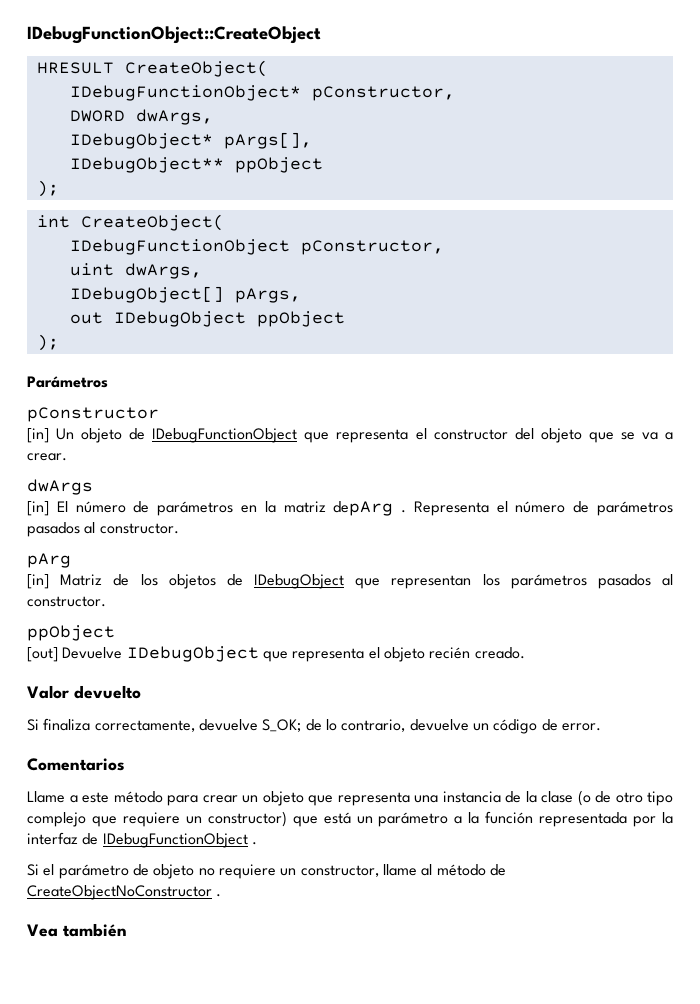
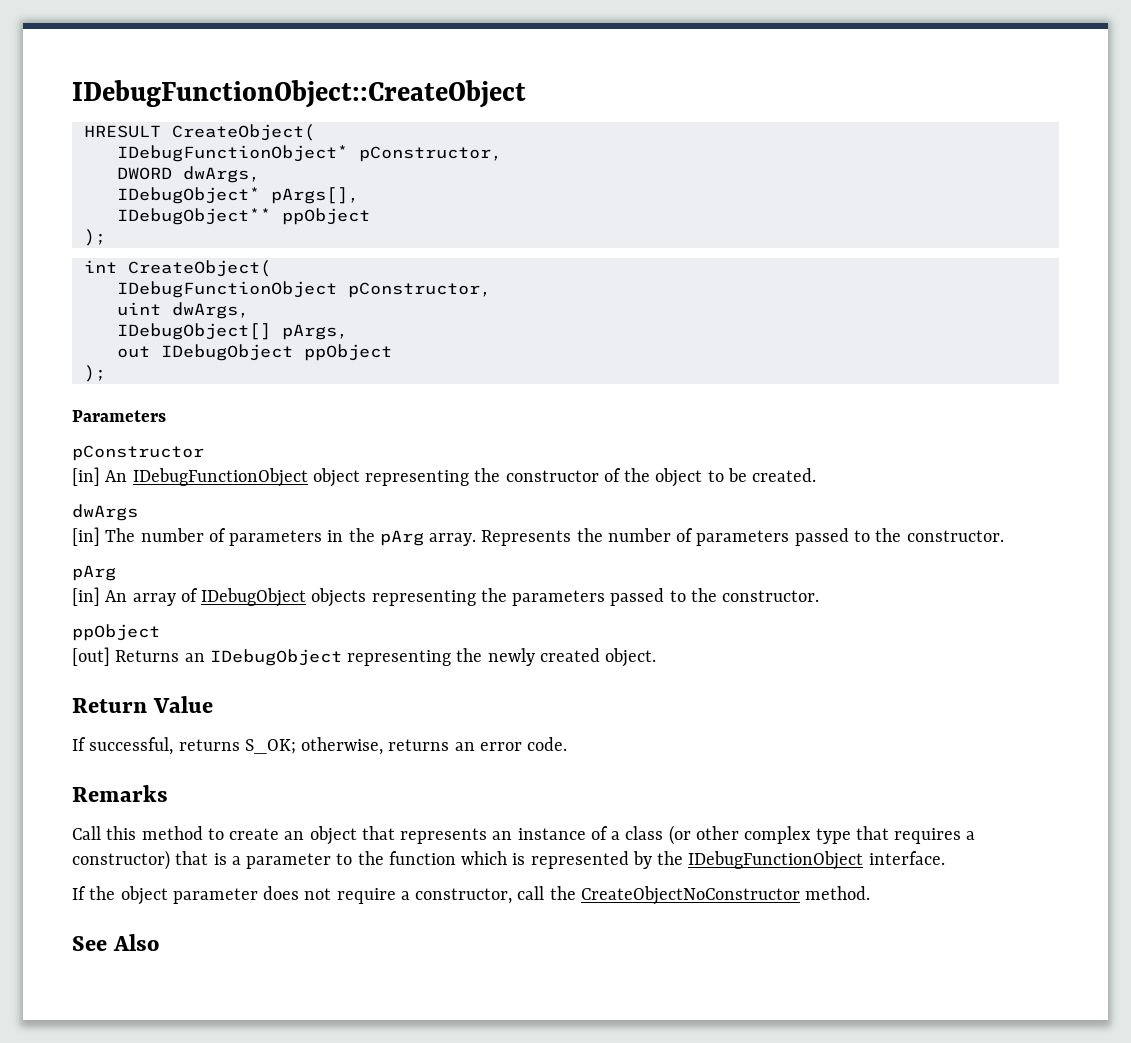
[27,376,108,388] Parámetros -> [72,410,166,422] Parameters
[56,428,673,443] [27,453,67,461] [27,479,93,495] [27,501,673,516] [27,522,179,537] [27,553,71,568] [27,574,673,589] [27,596,106,607] [27,625,115,641] [27,646,525,662] [27,685,141,699] [27,718,601,734] [27,758,125,771] [27,790,673,806] [27,811,674,827] [27,832,257,848] [27,864,506,879] [27,885,222,900] [27,923,127,937] Un objeto de IDebugFunctionObject que representa el constructor del objeto que se va a crear. // dwArgs // [in] El número de parámetros en la matriz depArg . Representa el número de parámetros pasados al constructor. // pArg // [in] Matriz de los objetos de IDebugObject que representan los parámetros pasados al constructor. // ppObject // [out] Devuelve IDebugObject que representa el objeto recién creado. // Valor devuelto // Si finaliza correctamente, devuelve S_OK; de lo contrario, devuelve un código de error. // Comentarios // Llame a este método para crear un objeto que representa una instancia de la clase (o de otro tipo complejo que requiere un constructor) que está un parámetro a la función representada por la interfaz de IDebugFunctionObject . // Si el parámetro de objeto no requiere un constructor, llame al método de CreateObjectNoConstructor . // Vea también -> [105,468,817,487] [72,504,138,521] [72,527,1004,546] [72,565,116,581] [72,587,820,607] [72,624,160,641] [72,647,657,667] [72,696,214,713] [72,737,568,755] [72,785,168,802] [72,825,976,845] [72,850,945,870] [72,886,871,905] [72,934,160,951] An IDebugFunctionObject object representing the constructor of the object to be created. // dwArgs // [in] The number of parameters in the pArg array. Represents the number of parameters passed to the constructor. // pArg // [in] An array of IDebugObject objects representing the parameters passed to the constructor. // ppObject // [out] Returns an IDebugObject representing the newly created object. // Return Value // If successful, returns S_OK; otherwise, returns an error code. // Remarks // Call this method to create an object that represents an instance of a class (or other complex type that requires a constructor) that is a parameter to the function which is represented by the IDebugFunctionObject interface. // If the object parameter does not require a constructor, call the CreateObjectNoConstructor method. // See Also

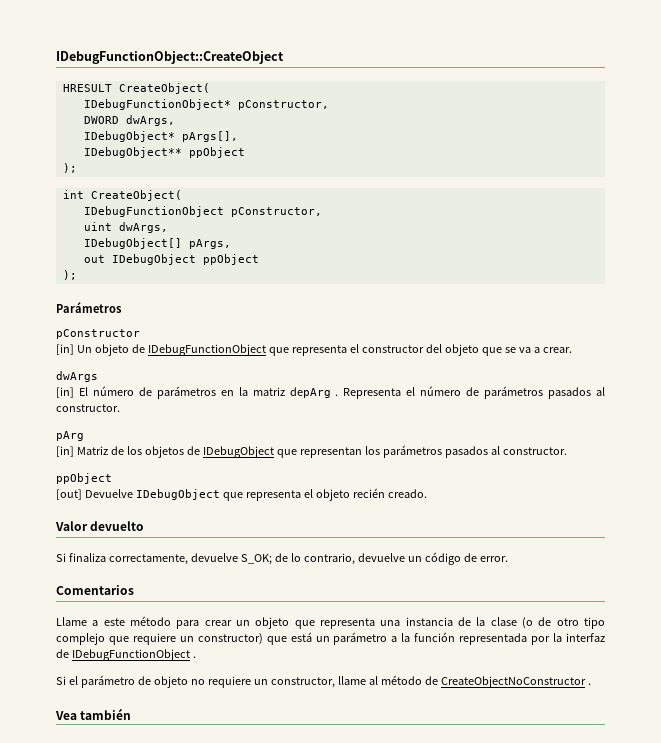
[72,410,166,422] Parameters -> [56,302,122,313] Parámetros
[105,468,817,487] [72,504,138,521] [72,527,1004,546] [72,565,116,581] [72,587,820,607] [72,624,160,641] [72,647,657,667] [72,696,214,713] [72,737,568,755] [72,785,168,802] [72,825,976,845] [72,850,945,870] [72,886,871,905] [72,934,160,951] An IDebugFunctionObject object representing the constructor of the object to be created. // dwArgs // [in] The number of parameters in the pArg array. Represents the number of parameters passed to the constructor. // pArg // [in] An array of IDebugObject objects representing the parameters passed to the constructor. // ppObject // [out] Returns an IDebugObject representing the newly created object. // Return Value // If successful, returns S_OK; otherwise, returns an error code. // Remarks // Call this method to create an object that represents an instance of a class (or other complex type that requires a constructor) that is a parameter to the function which is represented by the IDebugFunctionObject interface. // If the object parameter does not require a constructor, call the CreateObjectNoConstructor method. // See Also -> [76,344,572,356] [56,371,98,382] [56,386,605,399] [56,404,120,412] [56,431,84,441] [56,445,567,458] [56,473,112,484] [56,488,427,501] [55,521,145,531] [56,552,508,565] [56,585,134,595] [56,616,605,629] [56,632,605,645] [56,649,196,661] [56,675,591,688] [55,708,132,720] Un objeto de IDebugFunctionObject que representa el constructor del objeto que se va a crear. // dwArgs // [in] El número de parámetros en la matriz depArg . Representa el número de parámetros pasados al constructor. // pArg // [in] Matriz de los objetos de IDebugObject que representan los parámetros pasados al constructor. // ppObject // [out] Devuelve IDebugObject que representa el objeto recién creado. // Valor devuelto // Si finaliza correctamente, devuelve S_OK; de lo contrario, devuelve un código de error. // Comentarios // Llame a este método para crear un objeto que representa una instancia de la clase (o de otro tipo complejo que requiere un constructor) que está un parámetro a la función representada por la interfaz de IDebugFunctionObject . // Si el parámetro de objeto no requiere un constructor, llame al método de CreateObjectNoConstructor . // Vea también

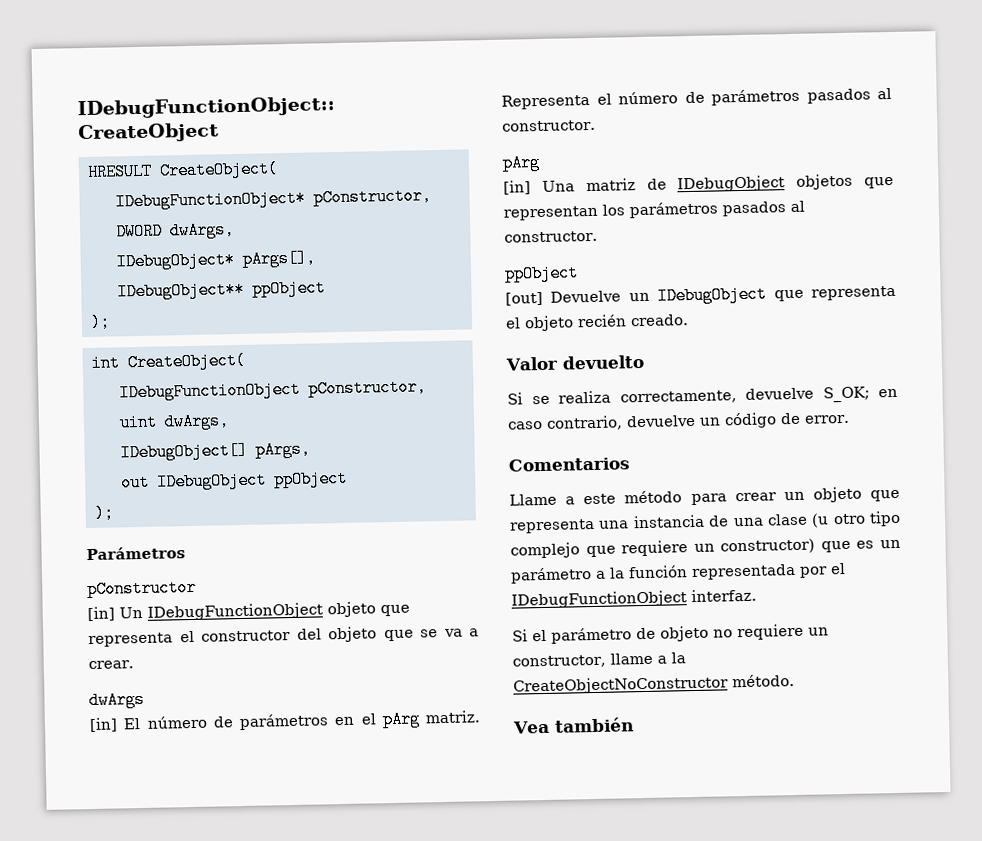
[94,344,266,356] objeto de IDebugFunctionObject -> [147,601,376,621] IDebugFunctionObject objeto
[238,387,339,398] la matriz depArg . -> [360,710,481,729] el pArg matriz.
[76,446,184,458] Matriz de los objetos -> [541,178,636,192] Una matriz
(274, 452) none -> [796,173,854,190] objetos
(133, 493) none -> [628,292,650,302] un
[68,553,106,562] finaliza -> [531,390,611,405] se realiza
[274,553,301,562] de lo -> [878,388,898,398] [508,420,543,430] en caso
[476,617,552,629] la clase (o de -> [732,513,830,528] una clase (u
[290,632,312,642] está -> [856,540,875,549] es
[553,633,605,642] [56,649,196,661] la interfaz de IDebugFunctionObject . -> [830,562,846,575] [511,588,757,609] el IDebugFunctionObject interfaz.
[368,675,591,688] al método de CreateObjectNoConstructor . -> [656,652,686,664] [513,674,795,695] a la CreateObjectNoConstructor método.

